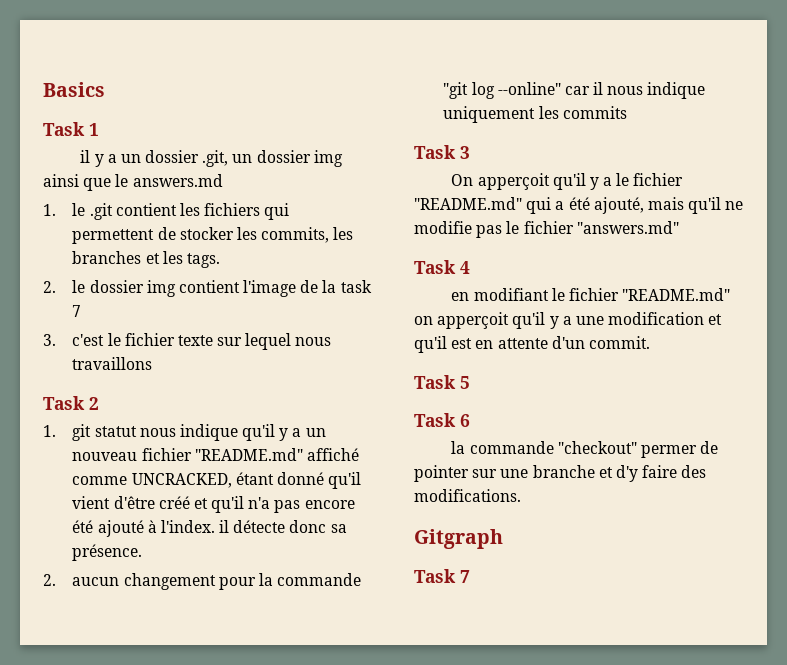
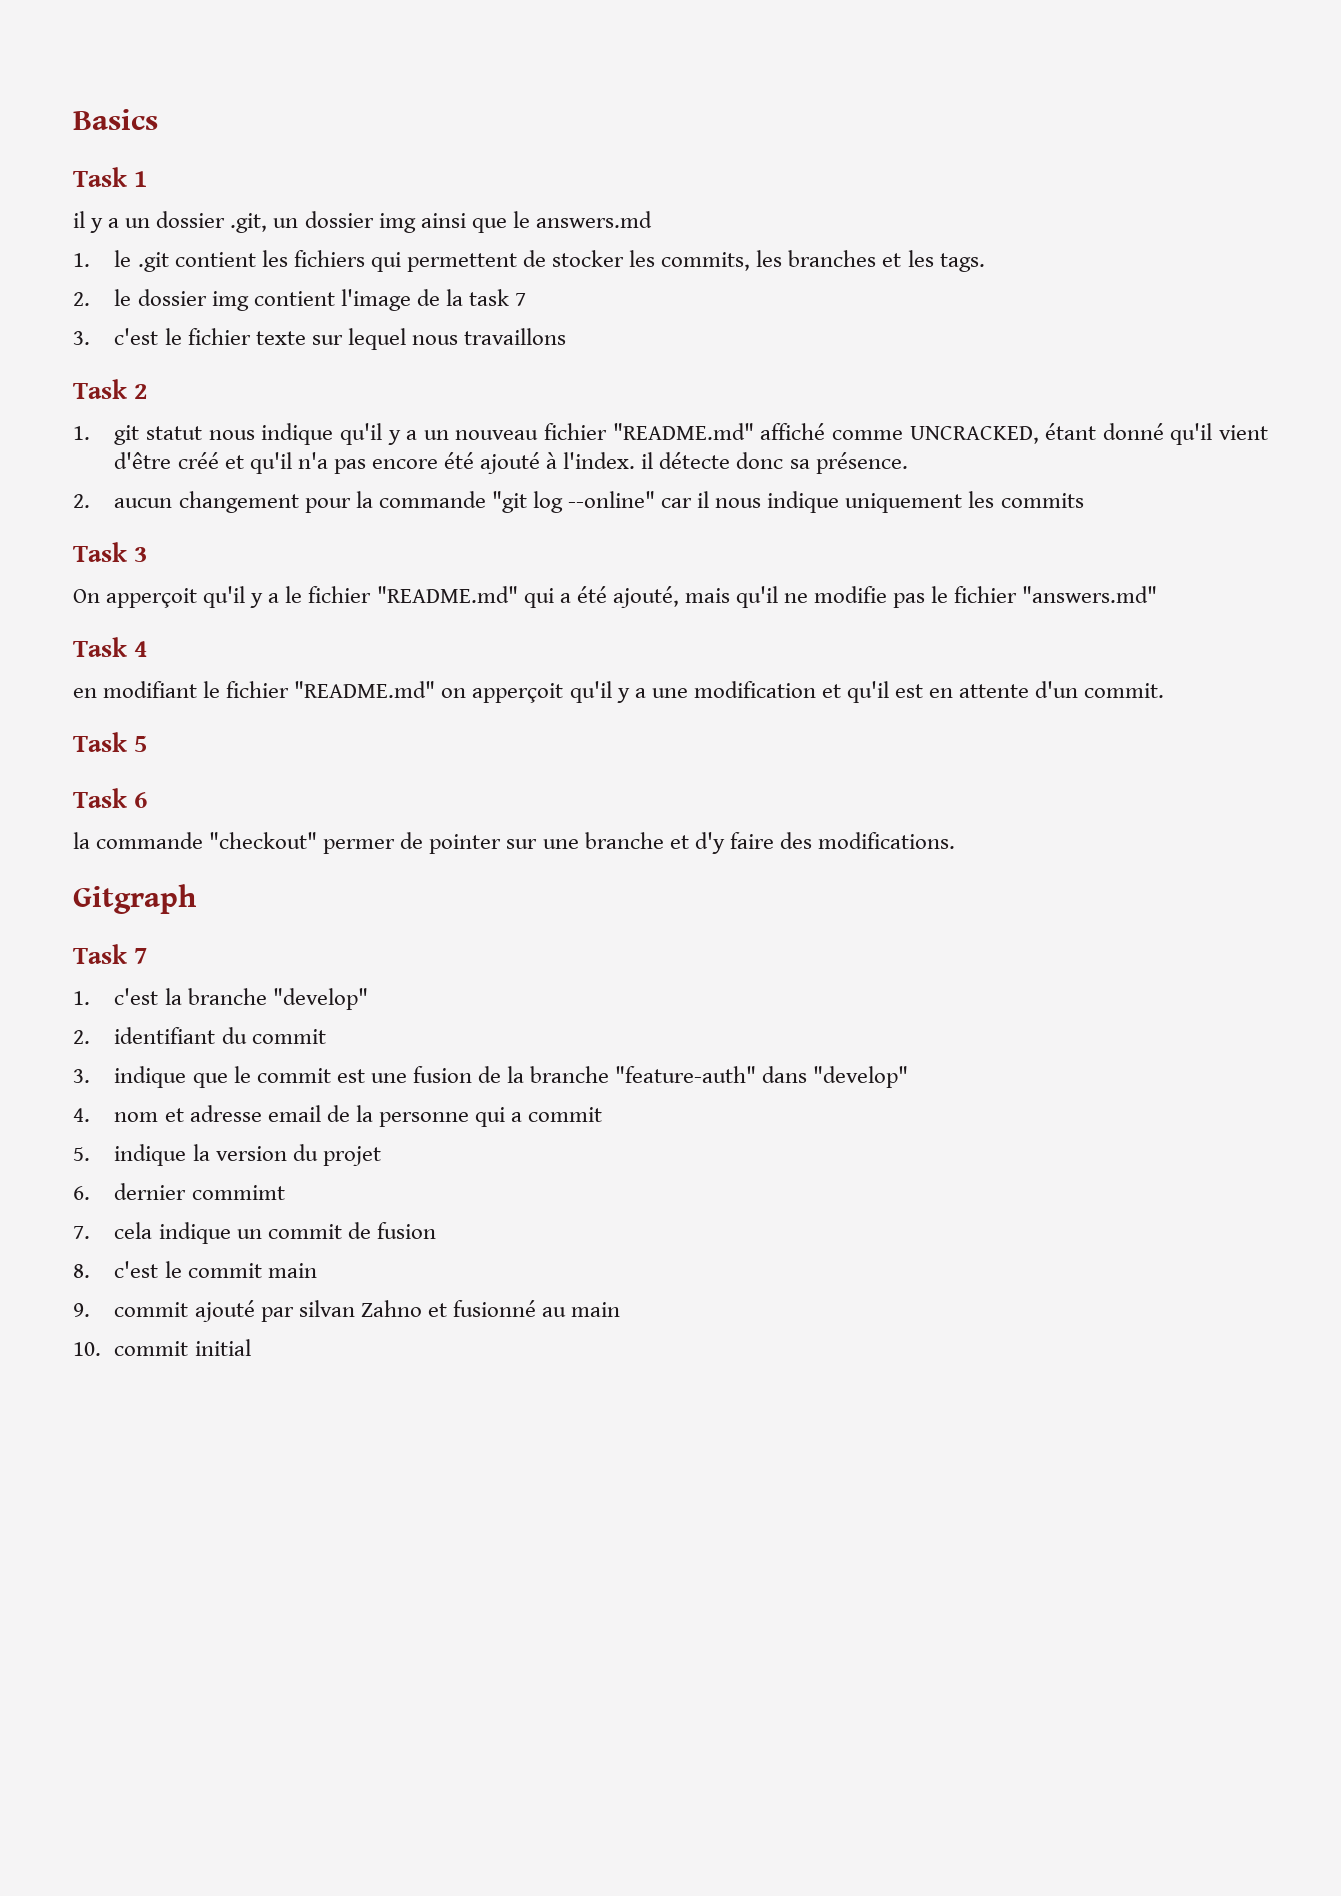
(470, 576) none -> [73,988,368,1010] [73,1027,326,1044] [73,1066,909,1088] [73,1105,603,1127] [73,1144,381,1166] [73,1183,285,1200] [73,1222,436,1244] [73,1261,317,1278] [73,1300,621,1322] [73,1339,251,1356] // 1. c'est la branche "develop" // 2. identifiant du commit // 3. indique que le commit est une fusion de la branche "feature-auth" dans "develop" // 4. nom et adresse email de la personne qui a commit // 5. indique la version du projet // 6. dernier commimt // 7. cela indique un commit de fusion // 8. c'est le commit main // 9. commit ajouté par silvan Zahno et fusionné au main // 10. commit initial

